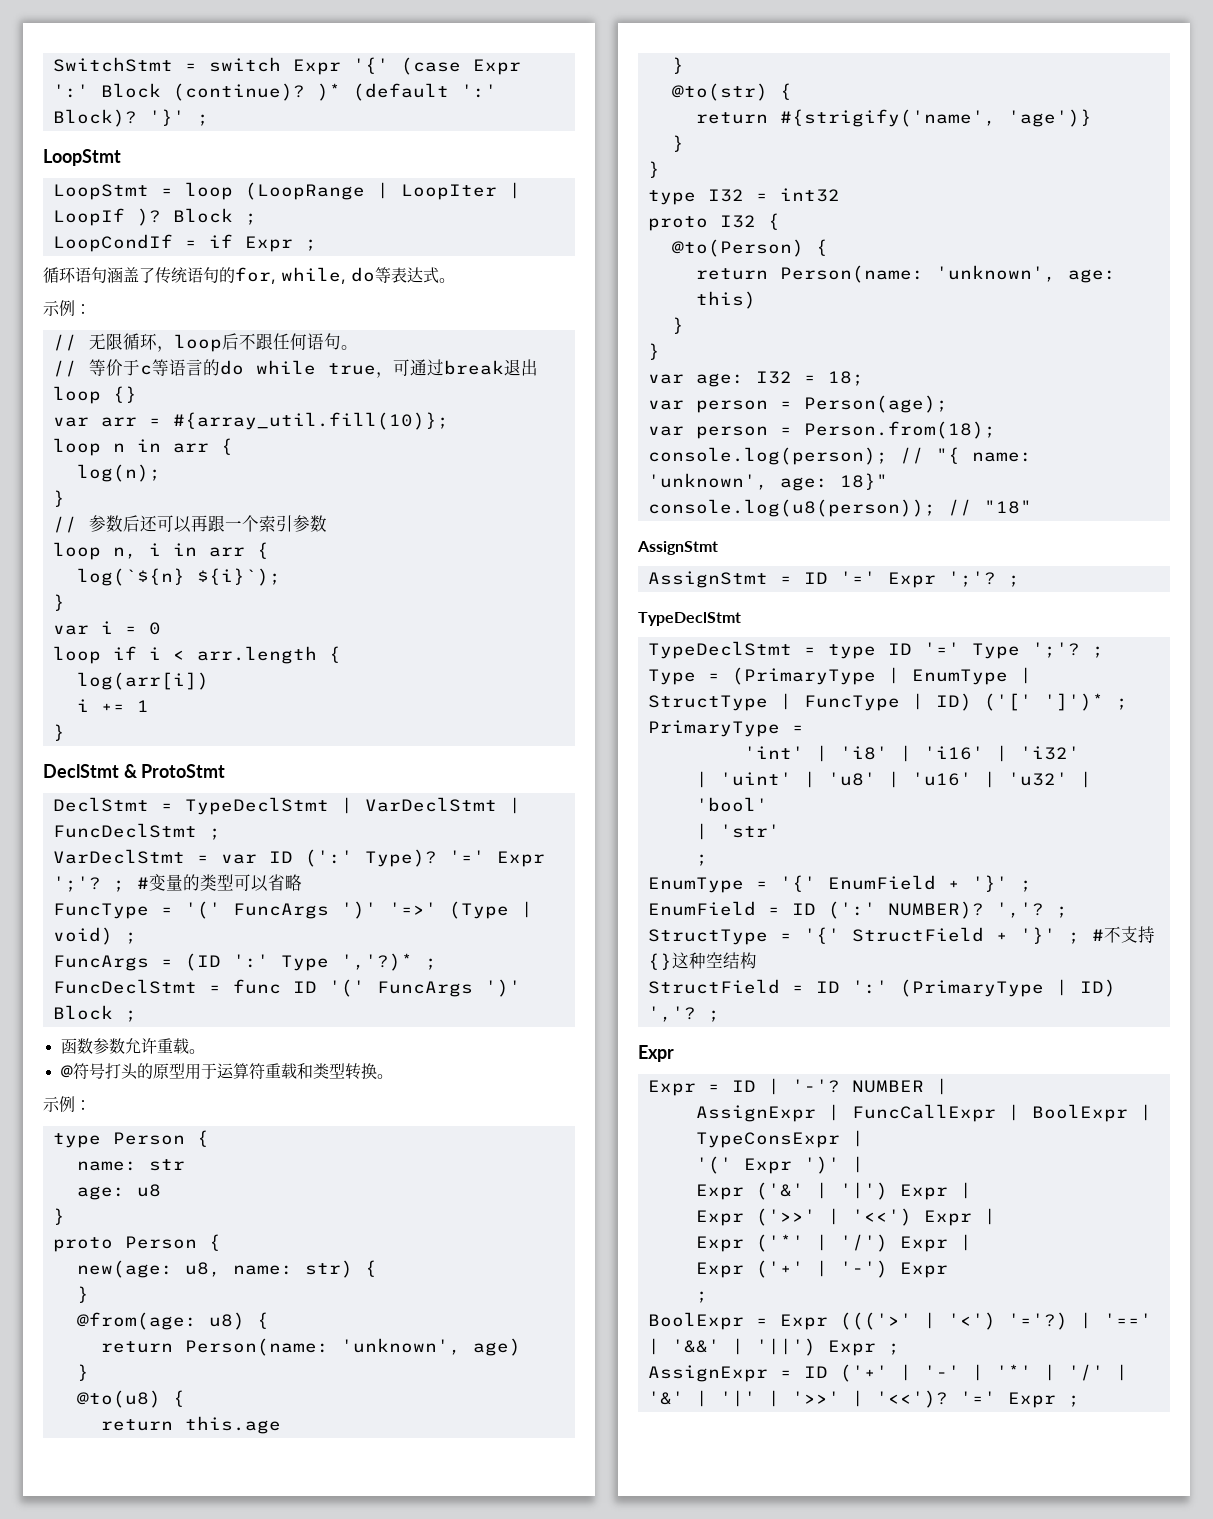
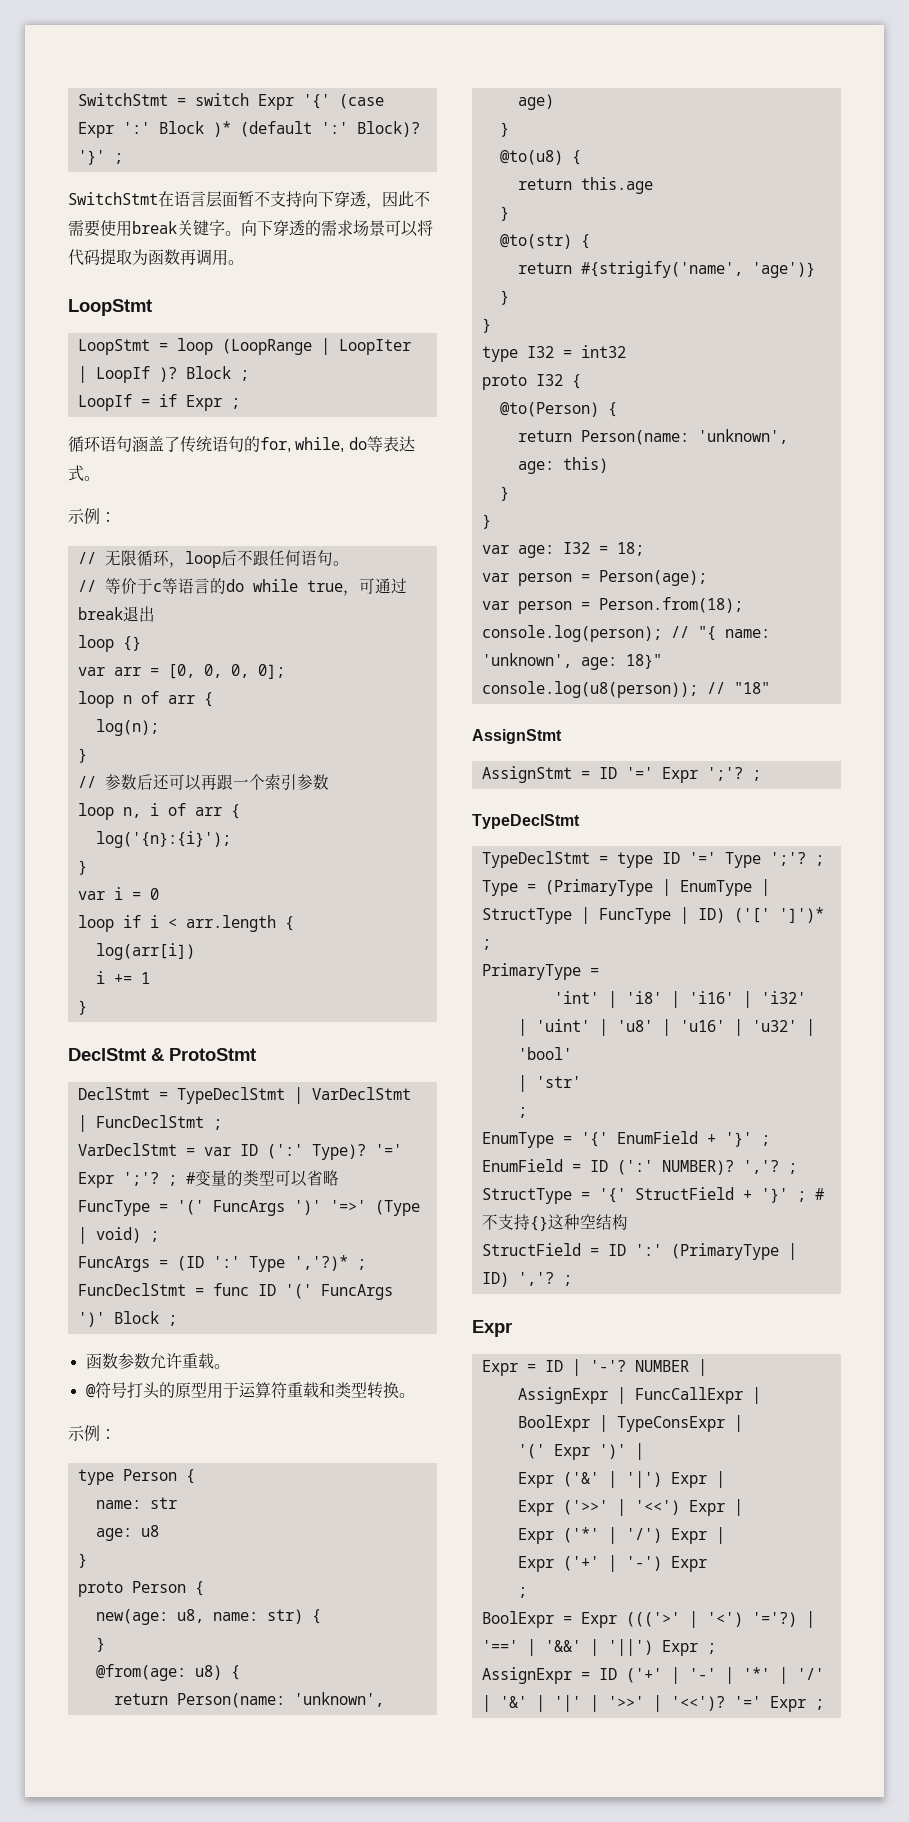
[172,83,305,101] (continue)? -> (204, 127) none
(209, 120) none -> [68,191,430,209] [68,220,433,237] [68,248,244,266] // SwitchStmt在语言层面暂不支持向下穿透，因此不需要使用break关键字。向下穿透的需求场景可以将代码提取为函数再调用。
[52,234,173,252] LoopCondIf -> [77,394,132,411] LoopIf
[172,412,449,430] #{array_util.fill(10)}; -> [167,664,285,679] [0, 0, 0, 0];
[136,439,161,452] in -> [140,691,159,704] of
[172,542,269,559] [76,568,281,586] in arr { // log(`${n} ${i}`); -> [167,803,240,819] [95,831,231,848] of arr { // log('{n}:{i}');

